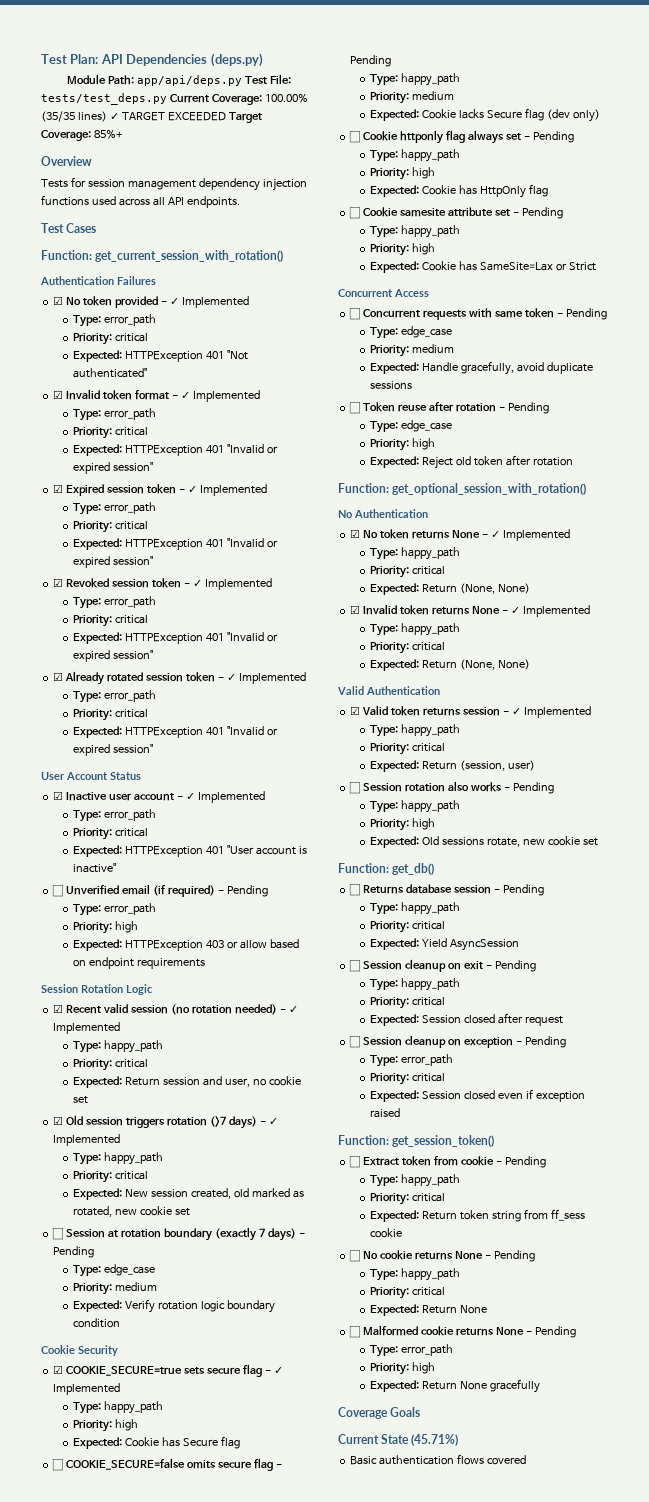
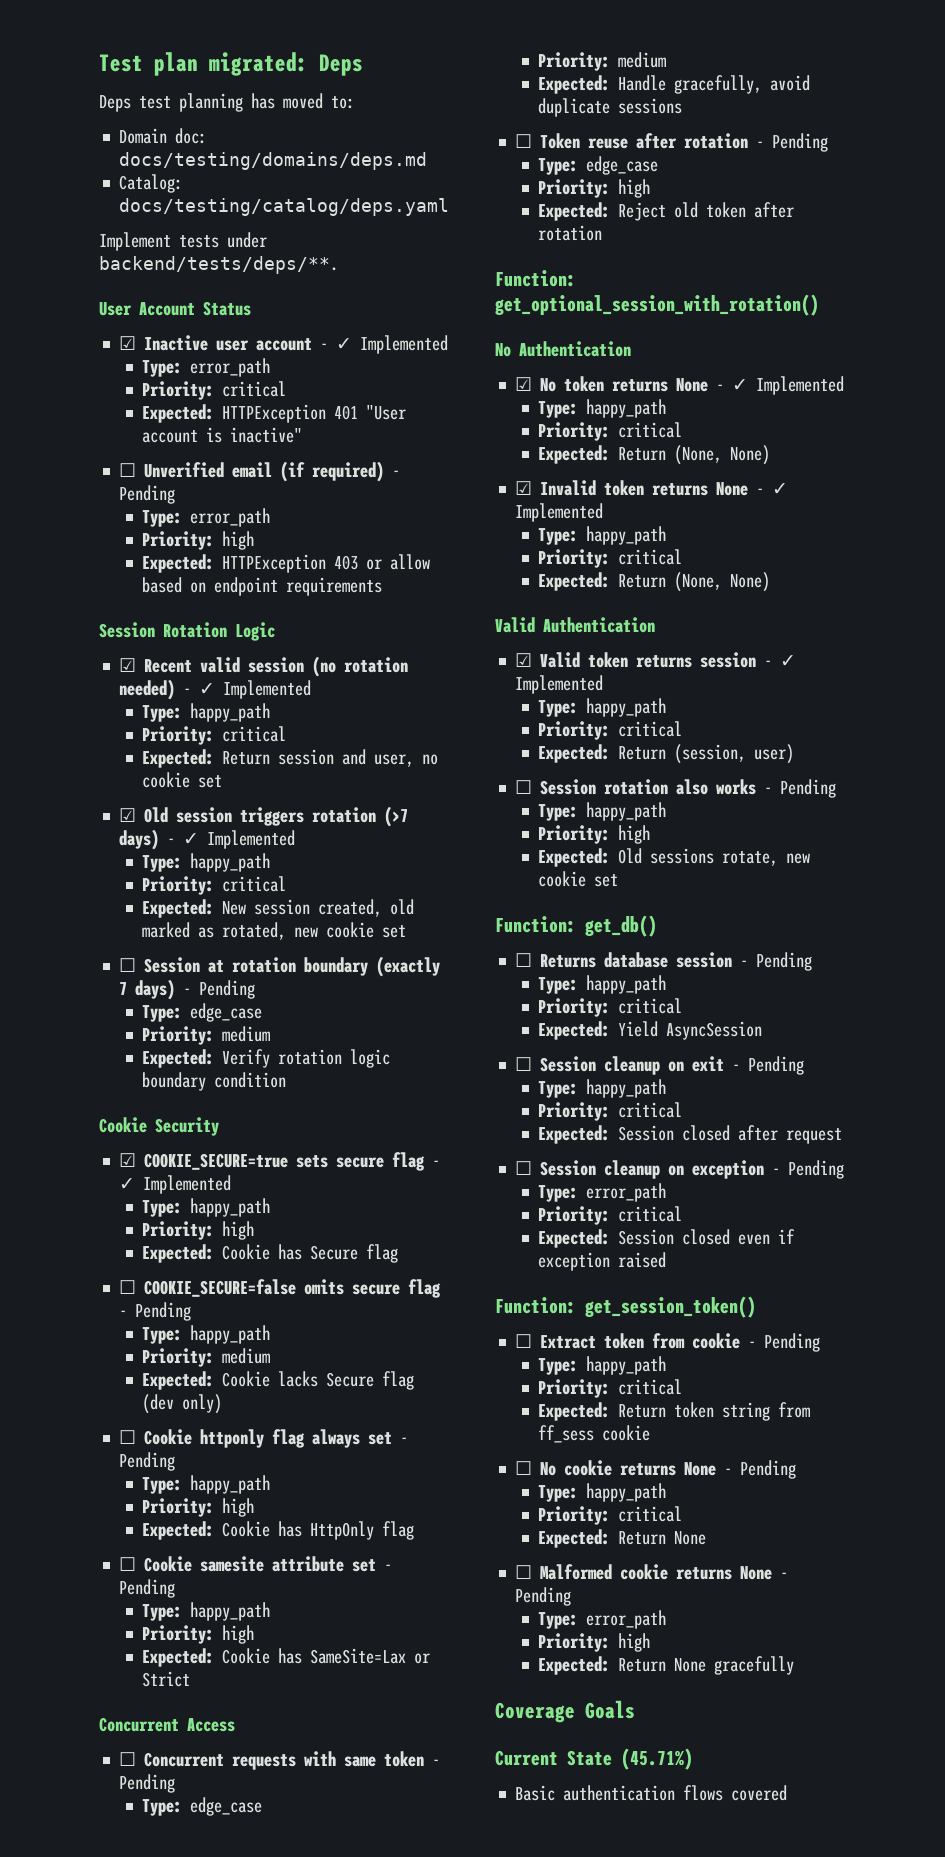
[41,53,263,67] [66,74,291,86] [41,93,308,105] [41,111,262,123] [41,129,122,141] [41,156,92,166] [41,177,307,191] [41,195,240,208] [41,223,97,233] [41,250,284,262] [40,276,156,285] [53,296,249,308] [72,314,156,327] [72,333,148,345] [72,350,248,362] [72,368,147,378] [53,389,260,402] [72,408,156,421] [72,427,148,439] [72,444,278,456] [72,462,153,474] [53,484,267,496] [72,502,156,515] [72,521,148,533] [72,538,278,550] [72,556,153,568] [53,578,272,590] [72,596,156,609] [72,615,148,627] [72,632,278,644] [72,650,153,662] [53,671,306,685] [72,690,156,703] [72,709,148,721] [72,726,278,738] [72,744,153,756] Test Plan: API Dependencies (deps.py) // Module Path: app/api/deps.py Test File: tests/test_deps.py Current Coverage: 100.00% (35/35 lines) ✓ TARGET EXCEEDED Target Coverage: 85%+ // Overview // Tests for session management dependency injection functions used across all API endpoints. // Test Cases // Function: get_current_session_with_rotation() // Authentication Failures // ☑ No token provided - ✓ Implemented // Type: error_path // Priority: critical // Expected: HTTPException 401 "Not authenticated" // ☑ Invalid token format - ✓ Implemented // Type: error_path // Priority: critical // Expected: HTTPException 401 "Invalid or expired session" // ☑ Expired session token - ✓ Implemented // Type: error_path // Priority: critical // Expected: HTTPException 401 "Invalid or expired session" // ☑ Revoked session token - ✓ Implemented // Type: error_path // Priority: critical // Expected: HTTPException 401 "Invalid or expired session" // ☑ Already rotated session token - ✓ Implemented // Type: error_path // Priority: critical // Expected: HTTPException 401 "Invalid or expired session" -> [99,52,363,76] [99,93,355,112] [119,128,208,144] [119,152,428,170] [119,174,184,193] [119,198,450,216] [99,232,267,251] [99,256,338,274] Test plan migrated: Deps // Deps test planning has moved to: // Domain doc: docs/testing/domains/deps.md // Catalog: docs/testing/catalog/deps.yaml // Implement tests under backend/tests/deps/**.

